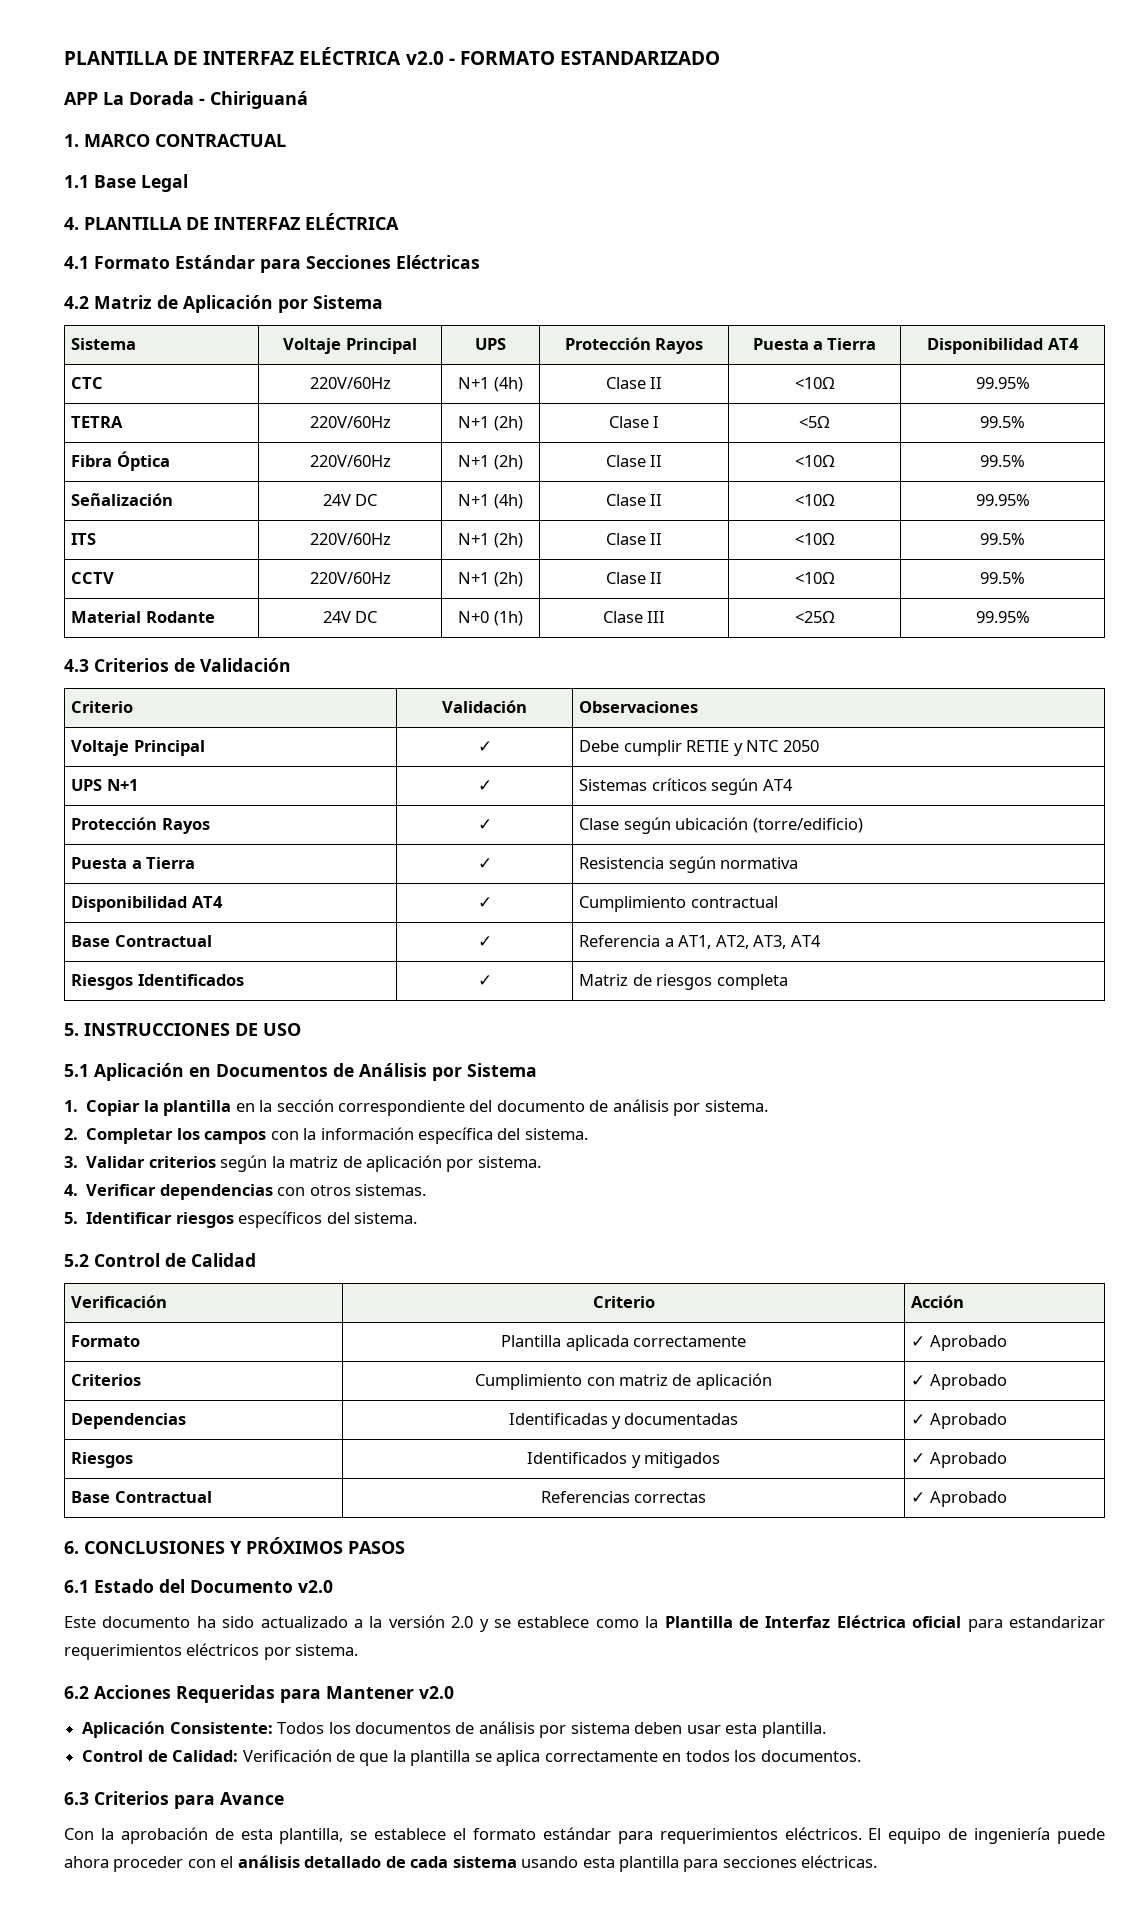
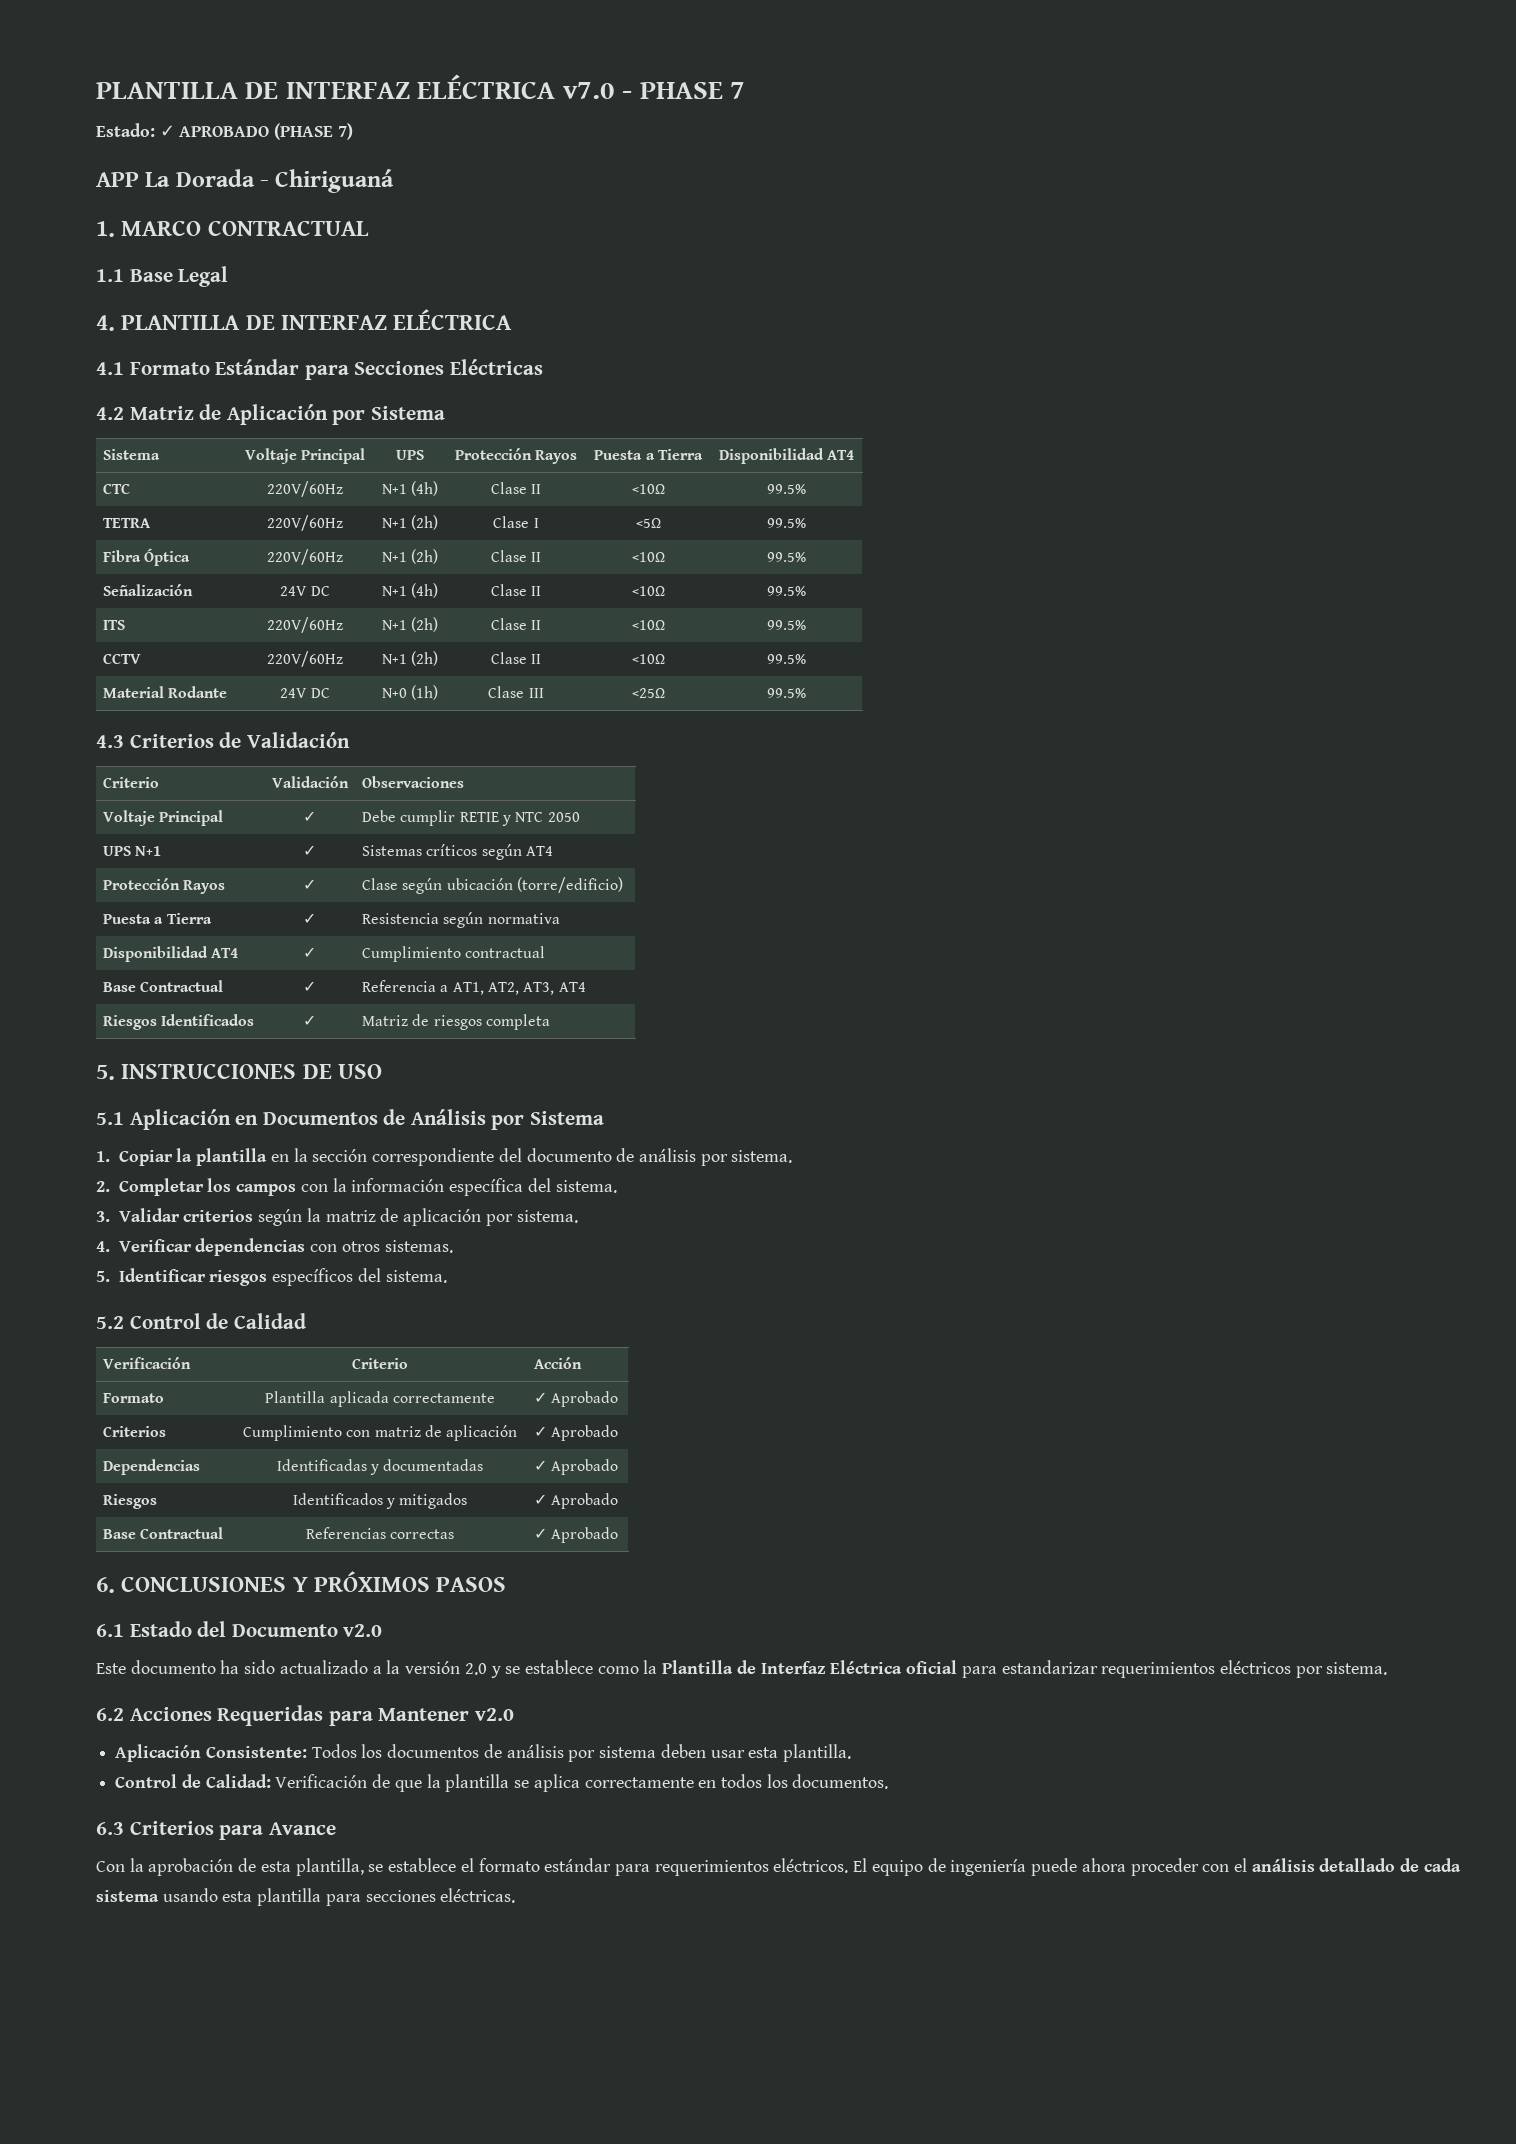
[64,47,720,65] PLANTILLA DE INTERFAZ ELÉCTRICA v2.0 - FORMATO ESTANDARIZADO -> [96,74,745,99] [96,123,353,140] PLANTILLA DE INTERFAZ ELÉCTRICA v7.0 - PHASE 7 // Estado: ✓ APROBADO (PHASE 7)
[975,377,1030,389] 99.95% -> [766,484,806,494] 99.5%
[975,494,1030,506] 99.95% -> [766,586,806,596] 99.5%
[975,611,1030,623] 99.95% -> [766,688,806,698] 99.5%

